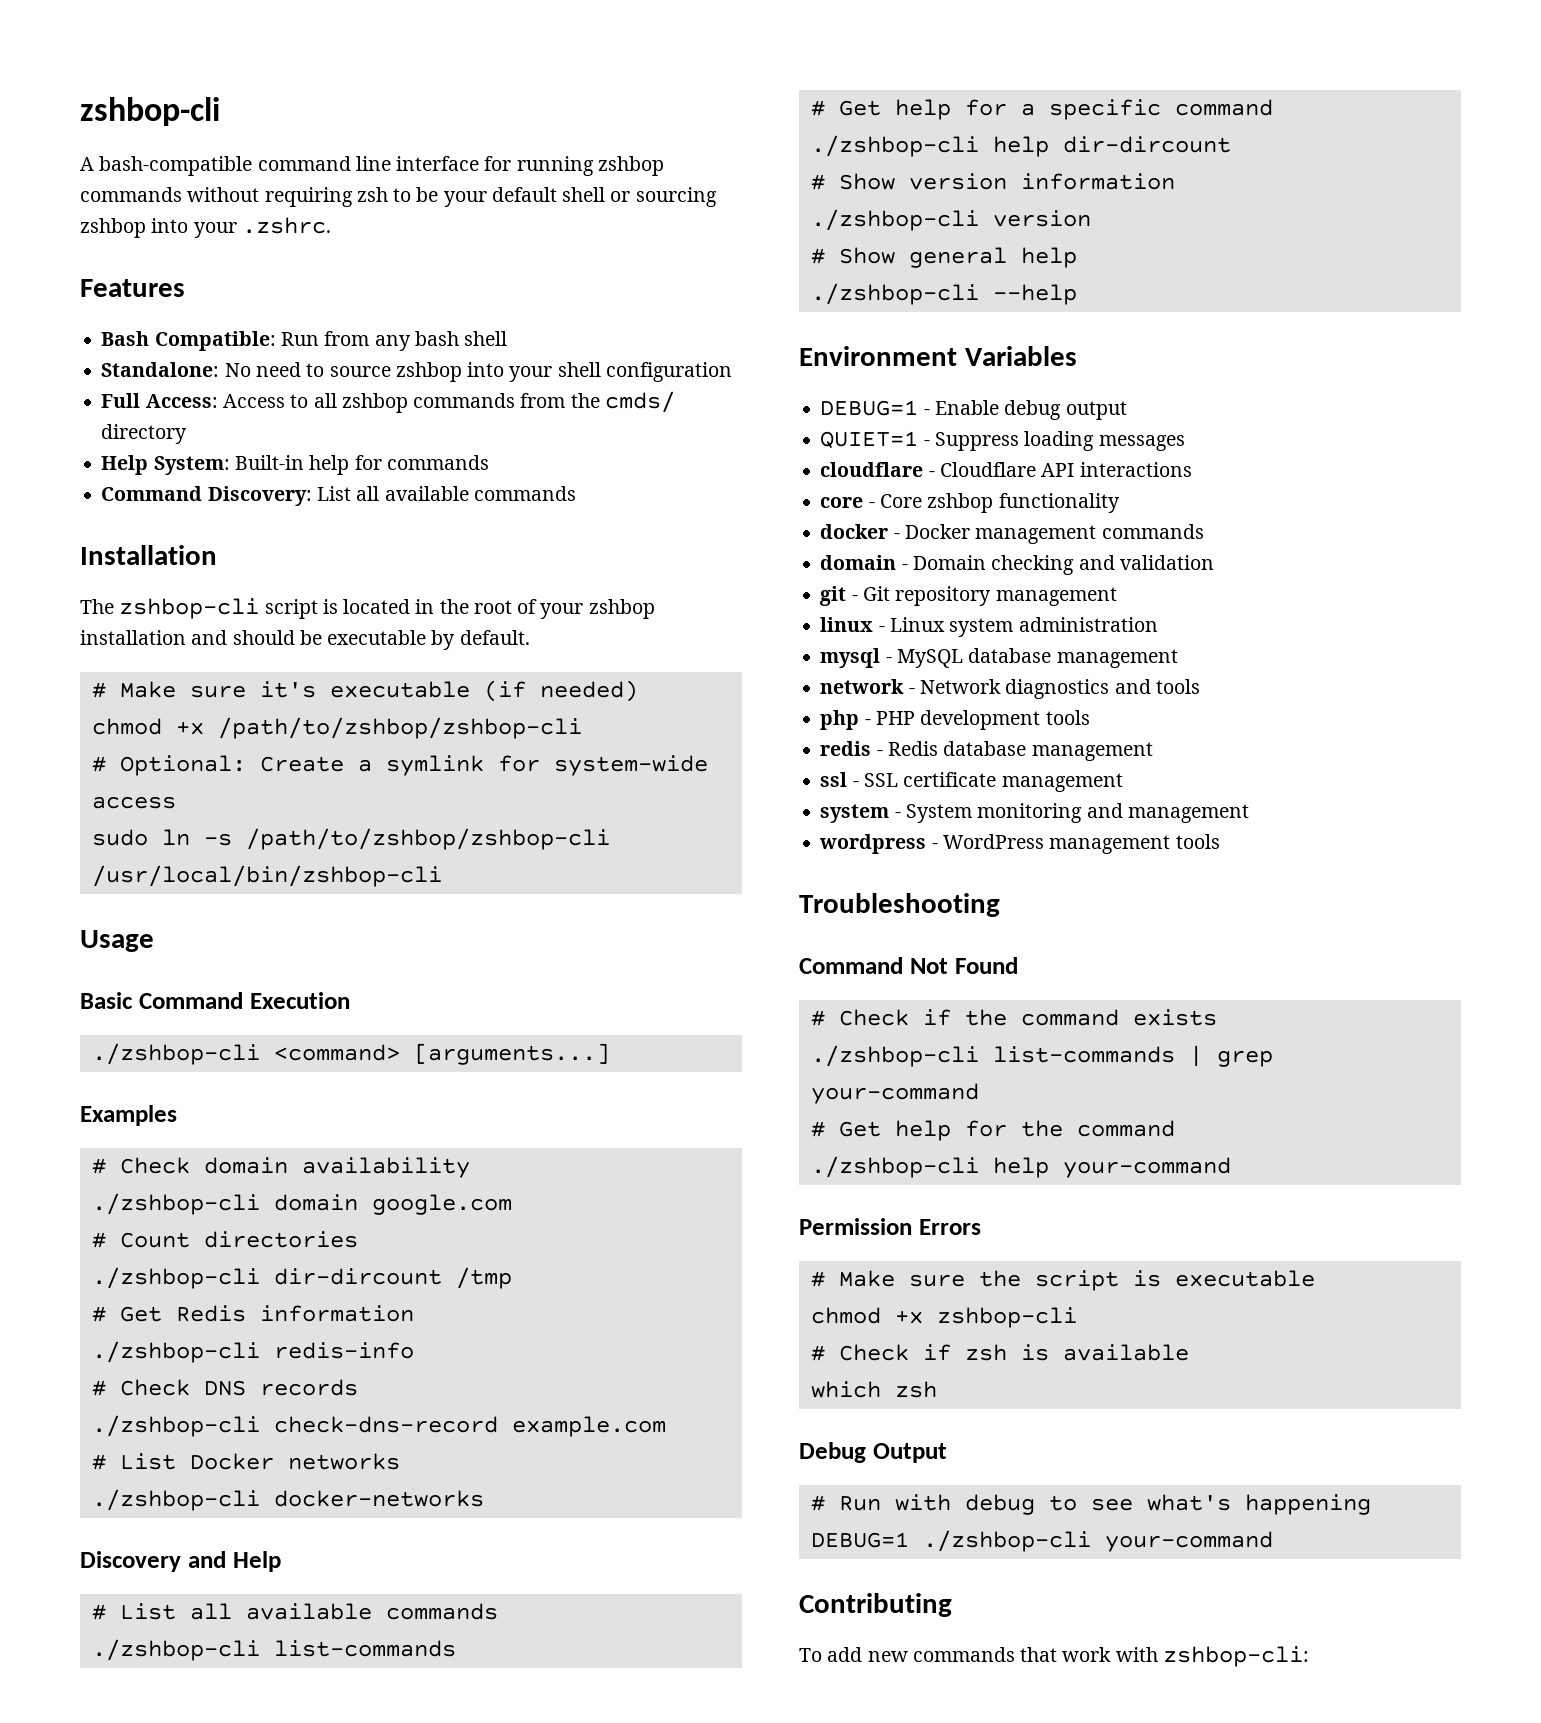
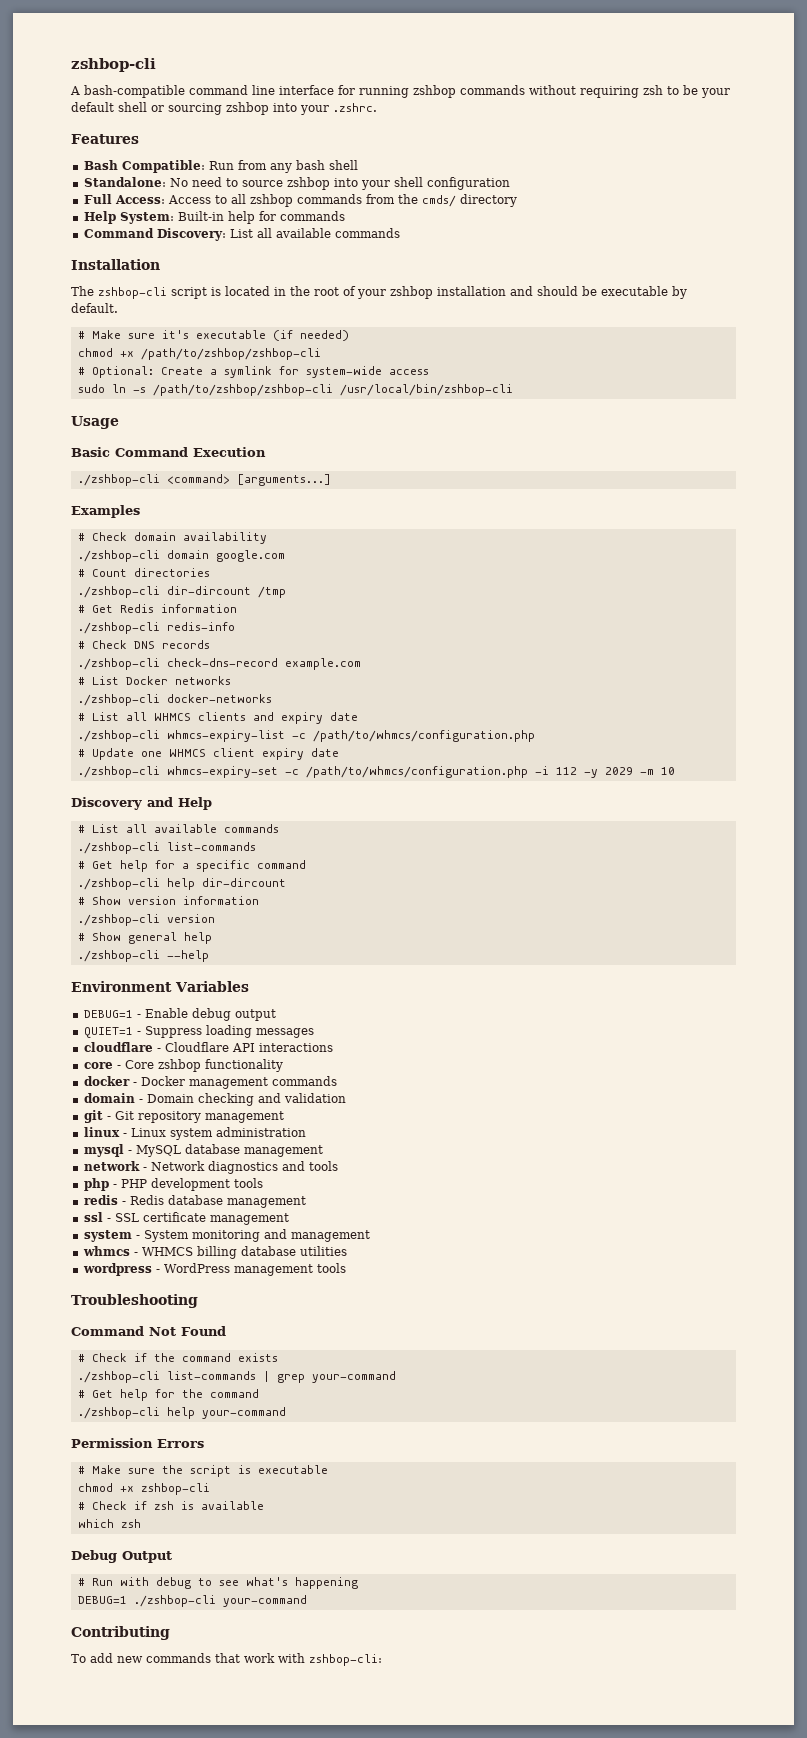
(484, 1498) none -> [77,712,358,724] [77,730,535,742] [77,748,339,760] [77,766,675,778] // # List all WHMCS clients and expiry date // ./zshbop-cli whmcs-expiry-list -c /path/to/whmcs/configuration.php // # Update one WHMCS client expiry date // ./zshbop-cli whmcs-expiry-set -c /path/to/whmcs/configuration.php -i 112 -y 2029 -m 10
(1249, 813) none -> [82,1246,347,1259] // whmcs - WHMCS billing database utilities

